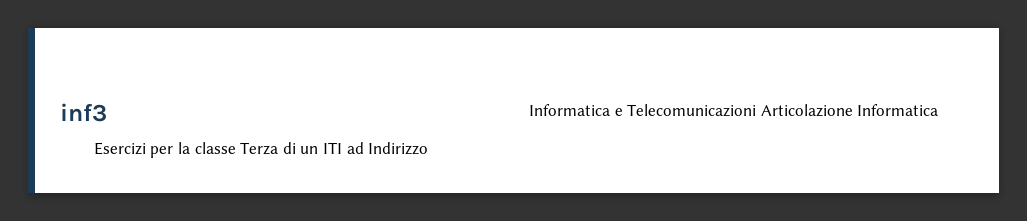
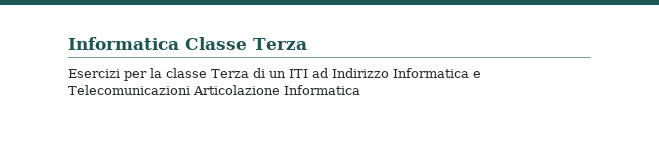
[60,103,107,122] inf3 -> [68,37,307,50] Informatica Classe Terza

